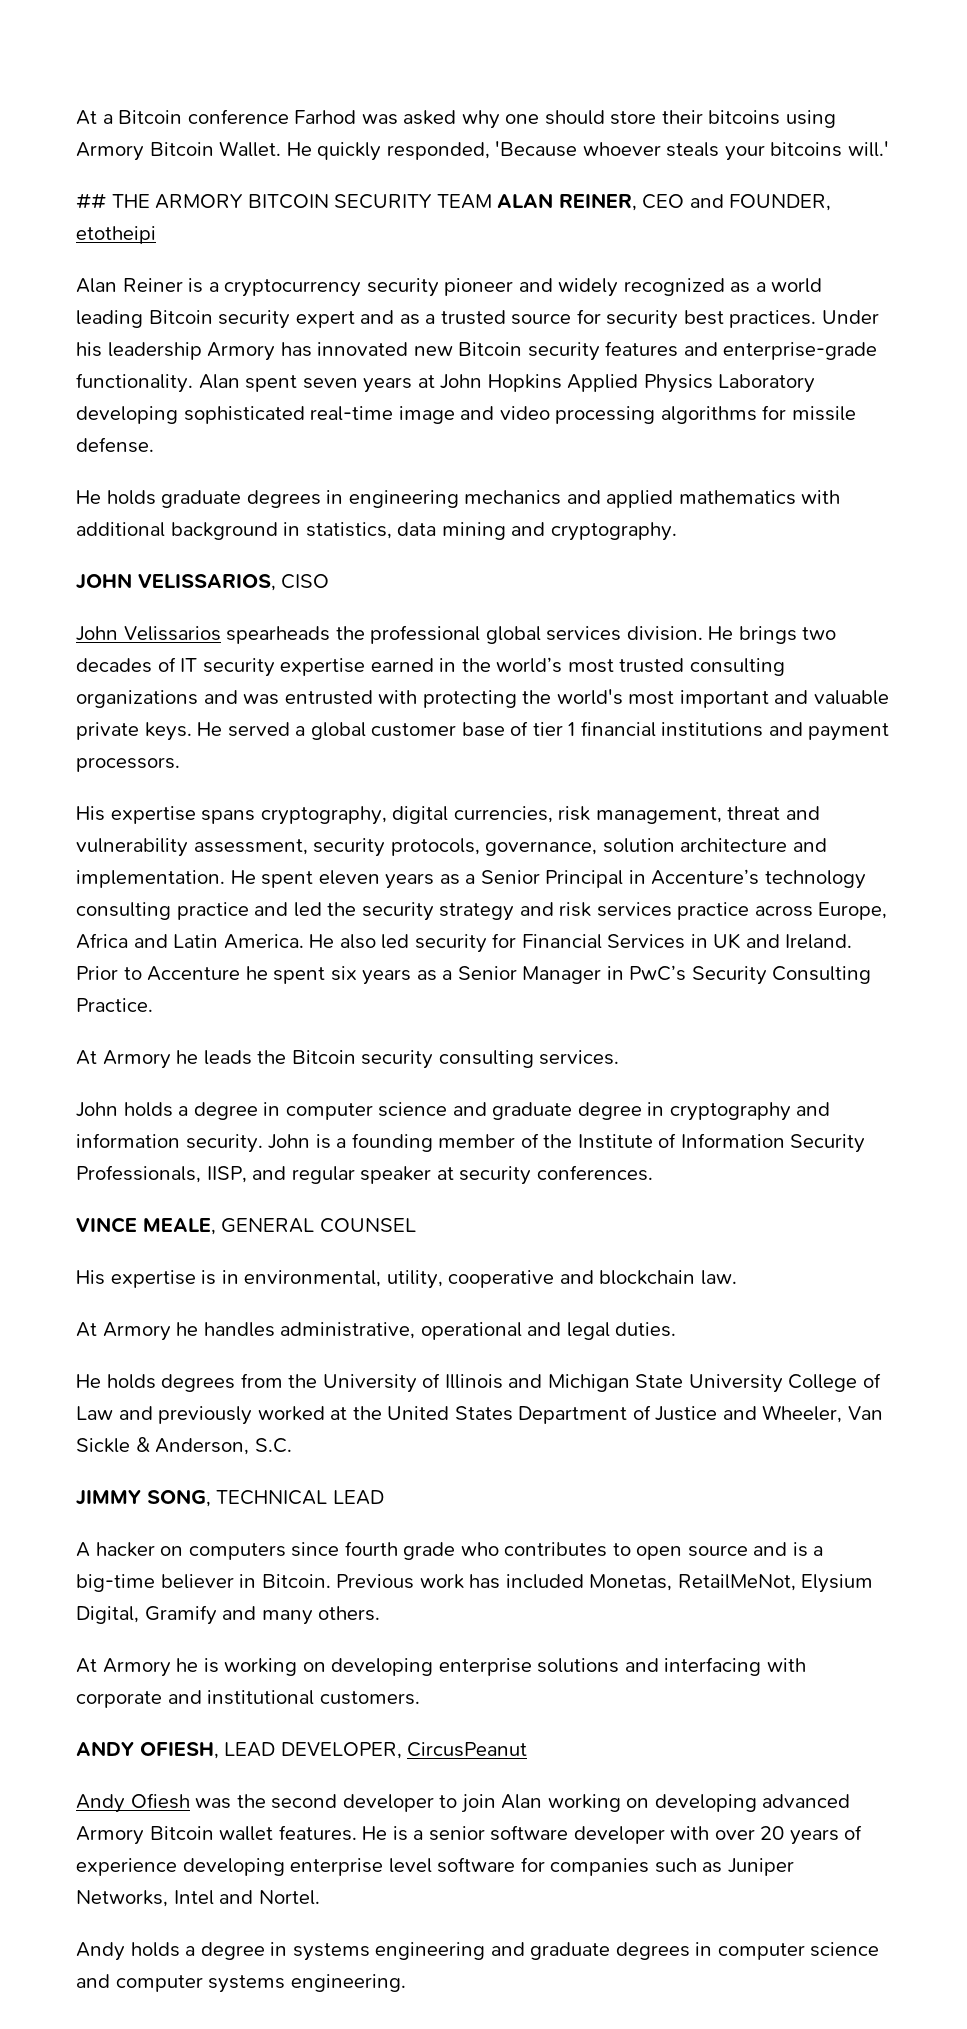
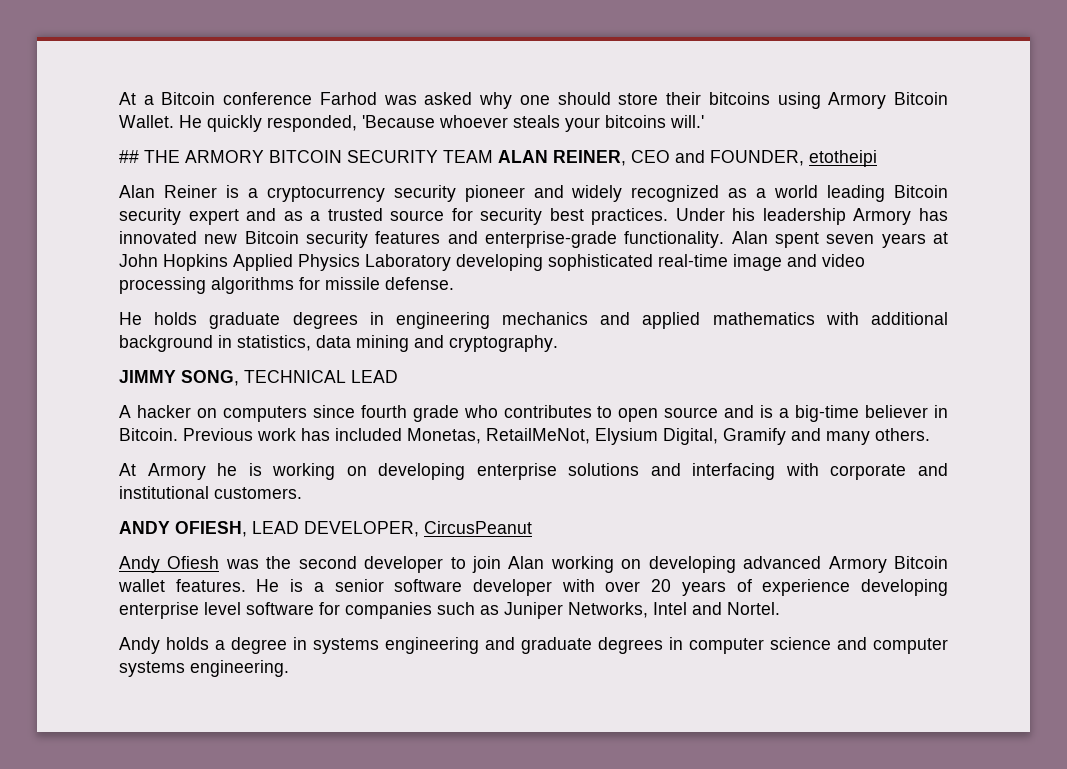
[76,573,330,591] [76,625,837,644] [76,657,785,677] [76,689,889,708] [76,721,890,741] [76,757,180,772] [76,806,820,825] [76,838,827,857] [76,869,866,889] [76,902,888,921] [76,933,853,953] [76,965,872,985] [76,998,153,1012] [76,1050,620,1069] [76,1102,831,1121] [76,1133,866,1153] [76,1165,653,1185] [76,1217,416,1235] [76,1270,737,1289] [76,1322,677,1341] [76,1373,881,1393] [76,1405,883,1425] [76,1437,292,1455] // JOHN VELISSARIOS, CISO // John Velissarios spearheads the professional global services division. He brings two decades of IT security expertise earned in the world’s most trusted consulting organizations and was entrusted with protecting the world's most important and valuable private keys. He served a global customer base of tier 1 financial institutions and payment processors. // His expertise spans cryptography, digital currencies, risk management, threat and vulnerability assessment, security protocols, governance, solution architecture and implementation. He spent eleven years as a Senior Principal in Accenture’s technology consulting practice and led the security strategy and risk services practice across Europe, Africa and Latin America. He also led security for Financial Services in UK and Ireland. Prior to Accenture he spent six years as a Senior Manager in PwC’s Security Consulting Practice. // At Armory he leads the Bitcoin security consulting services. // John holds a degree in computer science and graduate degree in cryptography and information security. John is a founding member of the Institute of Information Security Professionals, IISP, and regular speaker at security conferences. // VINCE MEALE, GENERAL COUNSEL // His expertise is in environmental, utility, cooperative and blockchain law. // At Armory he handles administrative, operational and legal duties. // He holds degrees from the University of Illinois and Michigan State University College of Law and previously worked at the United States Department of Justice and Wheeler, Van Sickle & Anderson, S.C. -> (558, 343) none

